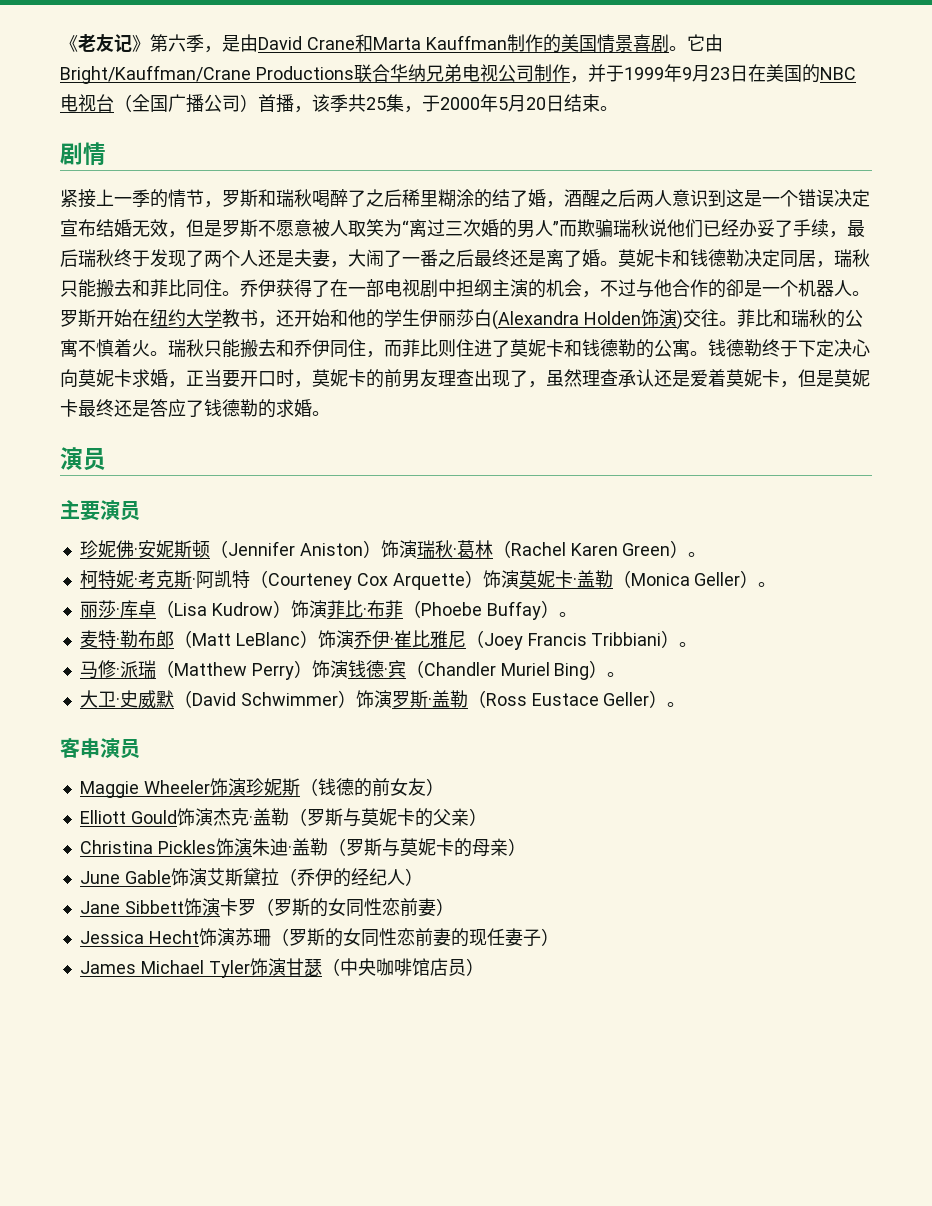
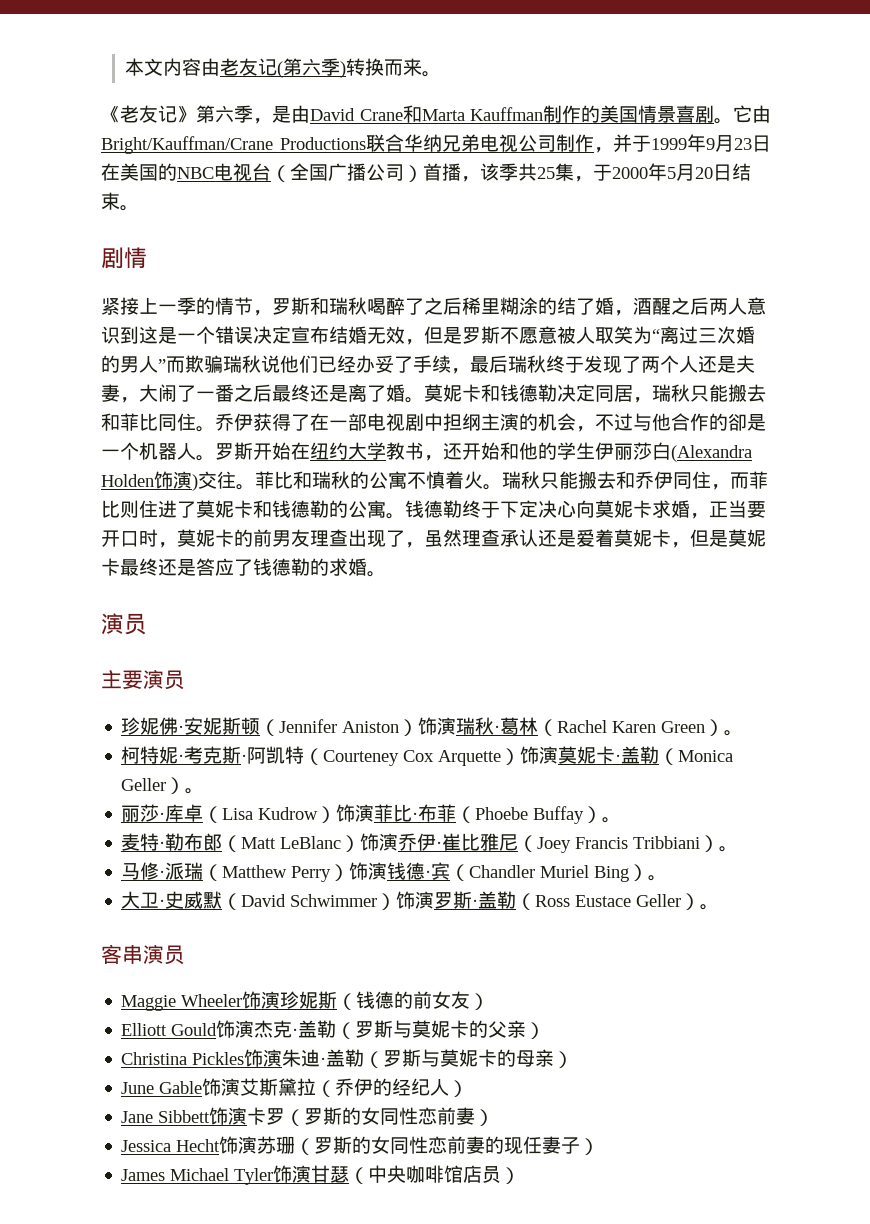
(60, 43) none -> [125,58,442,78] 本文内容由老友记(第六季)转换而来。 //

